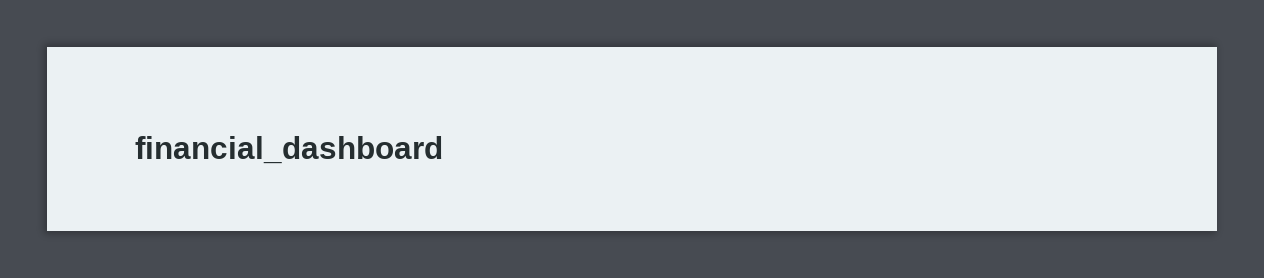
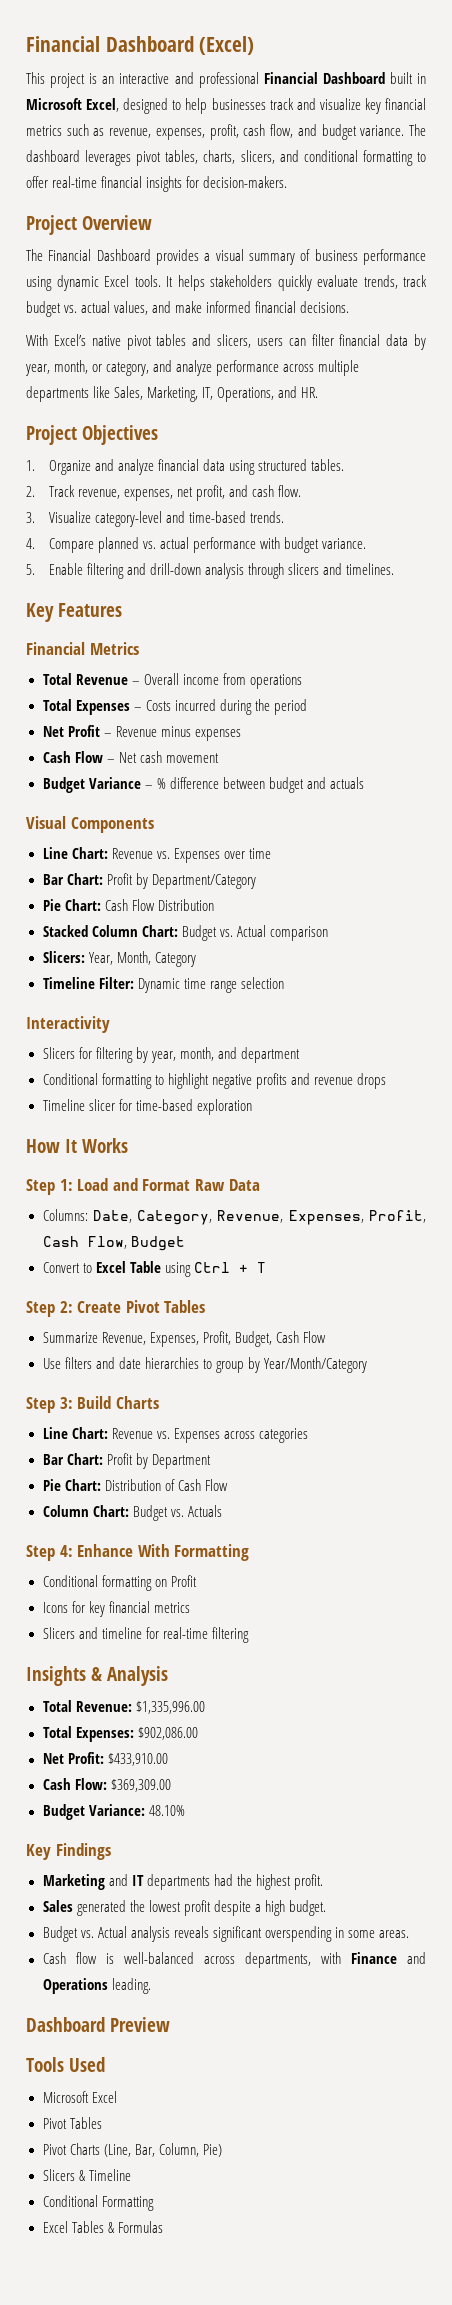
[135,136,443,164] financial_dashboard -> [26,36,255,55] [26,72,426,88] [26,98,427,114] [26,124,427,140] [26,150,426,166] [26,176,288,192] [26,215,153,235] [26,249,426,265] [26,275,427,291] [26,301,350,317] [26,334,426,350] [25,360,360,376] [26,386,319,402] [26,425,159,445] [26,459,345,475] [26,485,302,501] [26,511,285,527] [26,537,367,553] [26,563,395,579] [26,603,123,622] [26,642,139,655] [42,673,302,689] [42,699,307,715] [42,725,241,741] [42,751,219,763] [42,777,364,793] [26,816,154,833] [42,847,271,863] [42,873,256,889] [42,899,214,911] [42,925,328,941] [42,951,196,967] [42,977,284,993] [26,1016,110,1033] [42,1047,300,1063] [42,1073,386,1089] [42,1099,252,1115] [26,1138,129,1153] [26,1178,260,1195] [42,1209,426,1225] [42,1236,185,1251] [42,1261,266,1277] [26,1300,206,1317] [42,1331,326,1347] [42,1357,367,1373] [26,1396,159,1413] [42,1427,308,1443] [42,1453,211,1469] [42,1479,228,1491] [42,1505,222,1521] [26,1544,250,1561] [42,1575,197,1591] [42,1601,190,1617] [42,1627,249,1643] [26,1666,169,1686] [42,1700,205,1714] [42,1726,198,1742] [42,1752,168,1766] [42,1778,171,1792] [42,1804,185,1820] [26,1843,111,1860] [42,1874,323,1890] [42,1900,326,1916] [42,1926,409,1942] [42,1952,426,1968] [42,1978,151,1994] [26,2017,171,2032] [26,2057,106,2072] [42,2091,117,2103] [42,2117,102,2129] [42,2143,222,2157] [42,2169,131,2181] [42,2195,154,2211] [42,2221,163,2233] Financial Dashboard (Excel) // This project is an interactive and professional Financial Dashboard built in Microsoft Excel, designed to help businesses track and visualize key financial metrics such as revenue, expenses, profit, cash flow, and budget variance. The dashboard leverages pivot tables, charts, slicers, and conditional formatting to offer real-time financial insights for decision-makers. // Project Overview // The Financial Dashboard provides a visual summary of business performance using dynamic Excel tools. It helps stakeholders quickly evaluate trends, track budget vs. actual values, and make informed financial decisions. // With Excel’s native pivot tables and slicers, users can filter financial data by year, month, or category, and analyze performance across multiple departments like Sales, Marketing, IT, Operations, and HR. // Project Objectives // 1. Organize and analyze financial data using structured tables. // 2. Track revenue, expenses, net profit, and cash flow. // 3. Visualize category-level and time-based trends. // 4. Compare planned vs. actual performance with budget variance. // 5. Enable filtering and drill-down analysis through slicers and timelines. // Key Features // Financial Metrics // Total Revenue – Overall income from operations // Total Expenses – Costs incurred during the period // Net Profit – Revenue minus expenses // Cash Flow – Net cash movement // Budget Variance – % difference between budget and actuals // Visual Components // Line Chart: Revenue vs. Expenses over time // Bar Chart: Profit by Department/Category // Pie Chart: Cash Flow Distribution // Stacked Column Chart: Budget vs. Actual comparison // Slicers: Year, Month, Category // Timeline Filter: Dynamic time range selection // Interactivity // Slicers for filtering by year, month, and department // Conditional formatting to highlight negative profits and revenue drops // Timeline slicer for time-based exploration // How It Works // Step 1: Load and Format Raw Data // Columns: Date, Category, Revenue, Expenses, Profit, Cash Flow, Budget // Convert to Excel Table using Ctrl + T // Step 2: Create Pivot Tables // Summarize Revenue, Expenses, Profit, Budget, Cash Flow // Use filters and date hierarchies to group by Year/Month/Category // Step 3: Build Charts // Line Chart: Revenue vs. Expenses across categories // Bar Chart: Profit by Department // Pie Chart: Distribution of Cash Flow // Column Chart: Budget vs. Actuals // Step 4: Enhance With Formatting // Conditional formatting on Profit // Icons for key financial metrics // Slicers and timeline for real-time filtering // Insights & Analysis // Total Revenue: $1,335,996.00 // Total Expenses: $902,086.00 // Net Profit: $433,910.00 // Cash Flow: $369,309.00 // Budget Variance: 48.10% // Key Findings // Marketing and IT departments had the highest profit. // Sales generated the lowest profit despite a high budget. // Budget vs. Actual analysis reveals significant overspending in some areas. // Cash flow is well-balanced across departments, with Finance and Operations leading. // Dashboard Preview // Tools Used // Microsoft Excel // Pivot Tables // Pivot Charts (Line, Bar, Column, Pie) // Slicers & Timeline // Conditional Formatting // Excel Tables & Formulas

